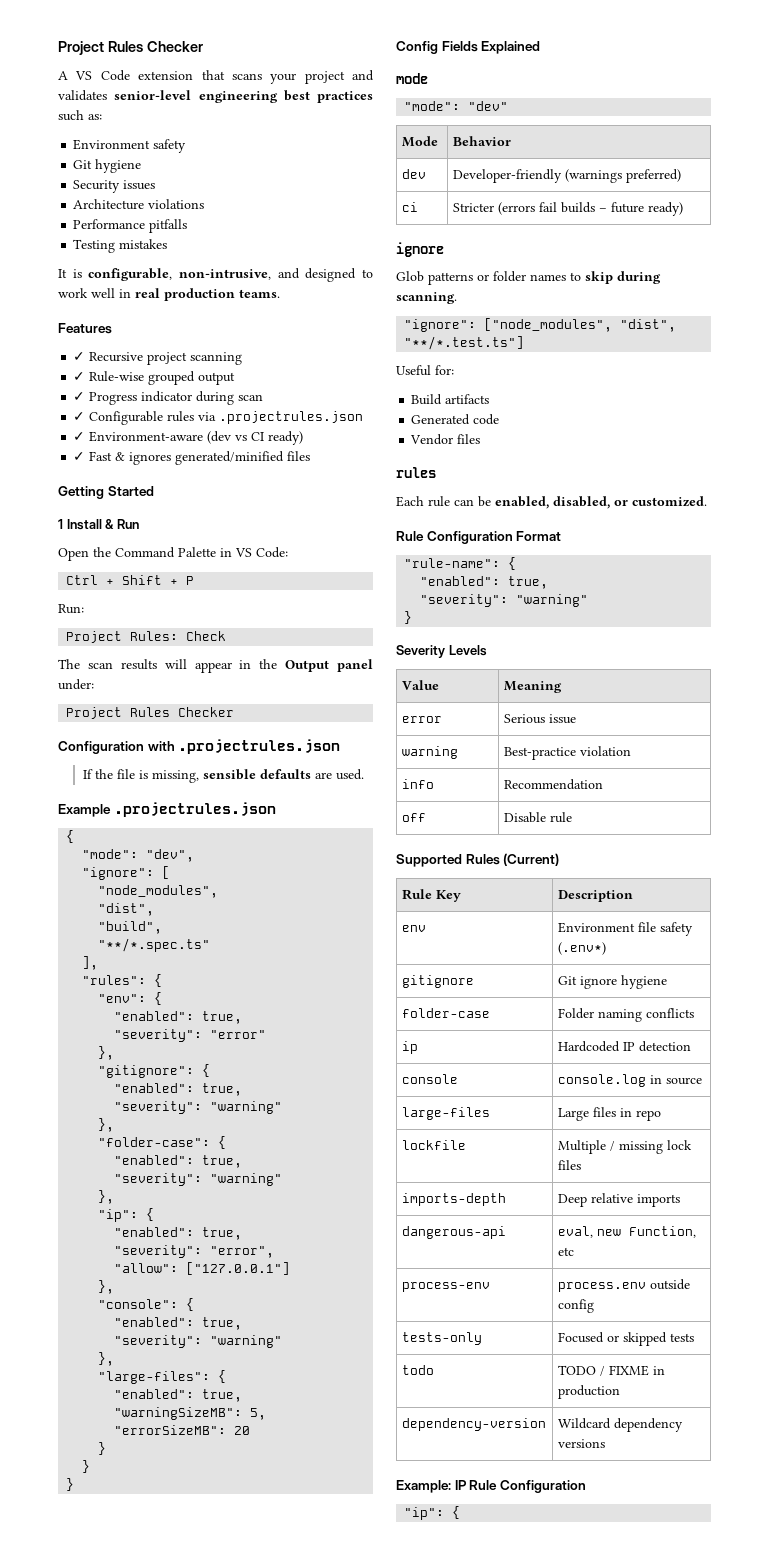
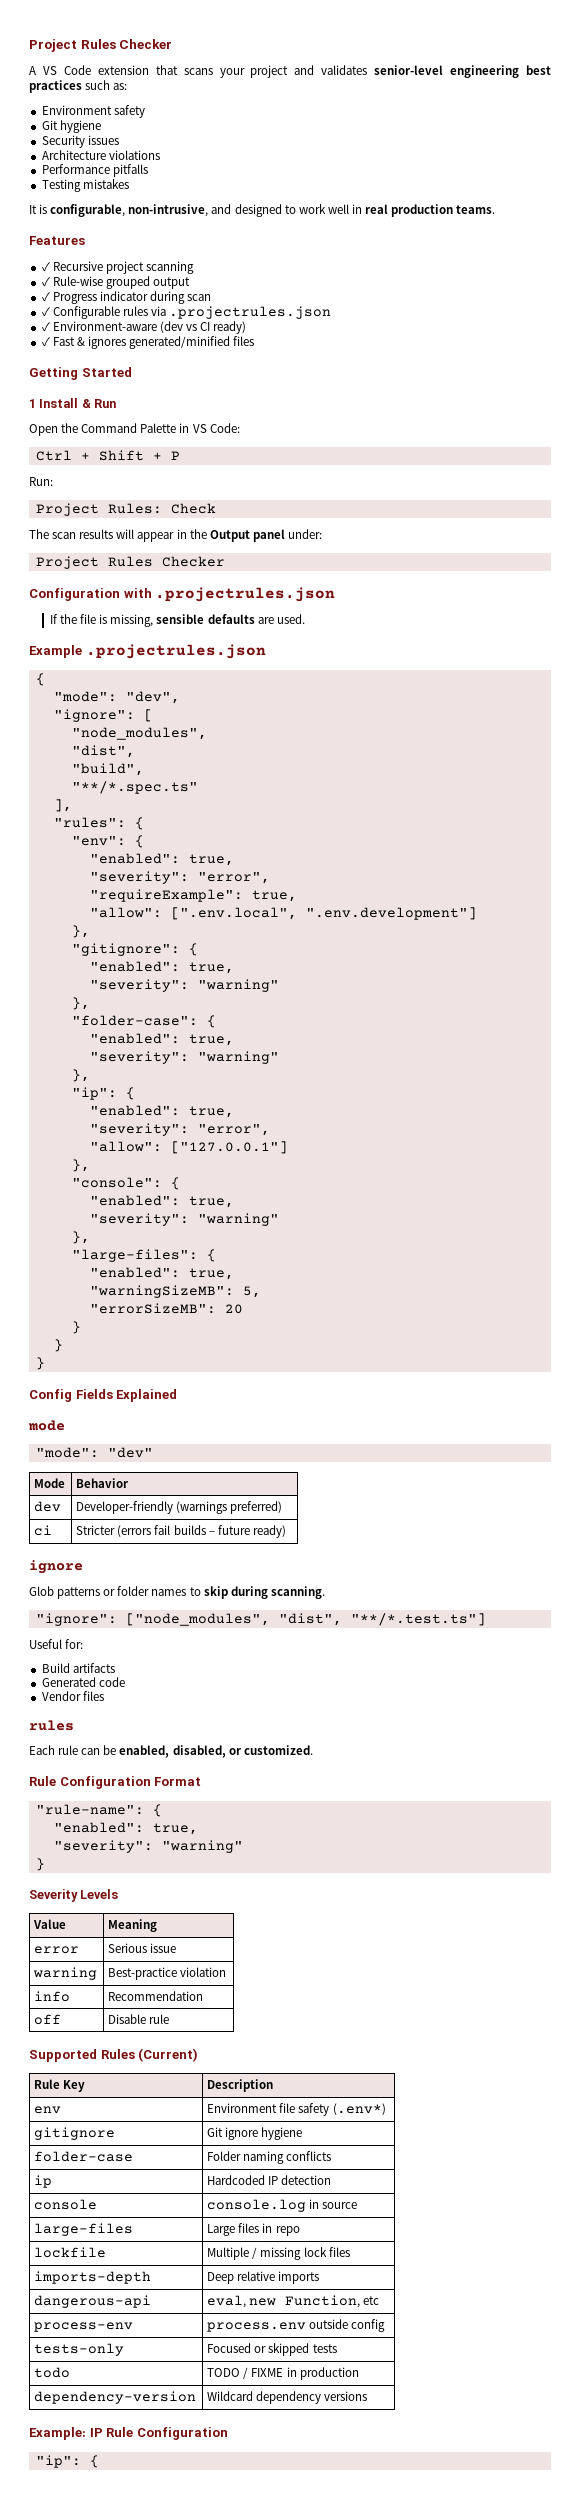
[210,1030,267,1039] "error" -> [197,872,270,884] [89,889,297,902] [89,907,477,920] "error", // "requireExample": true, // "allow": [".env.local", ".env.development"]

